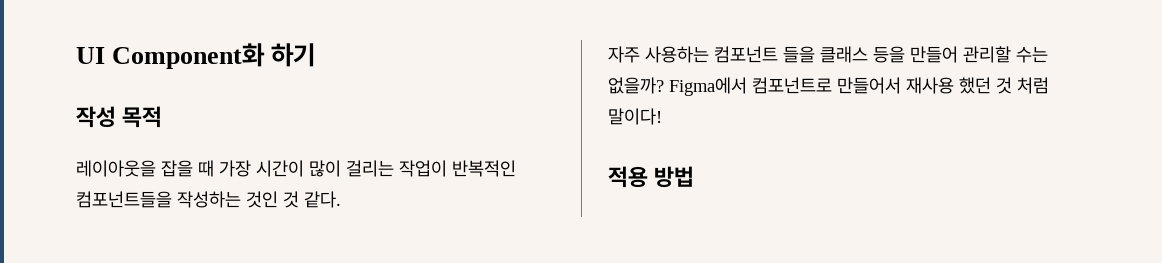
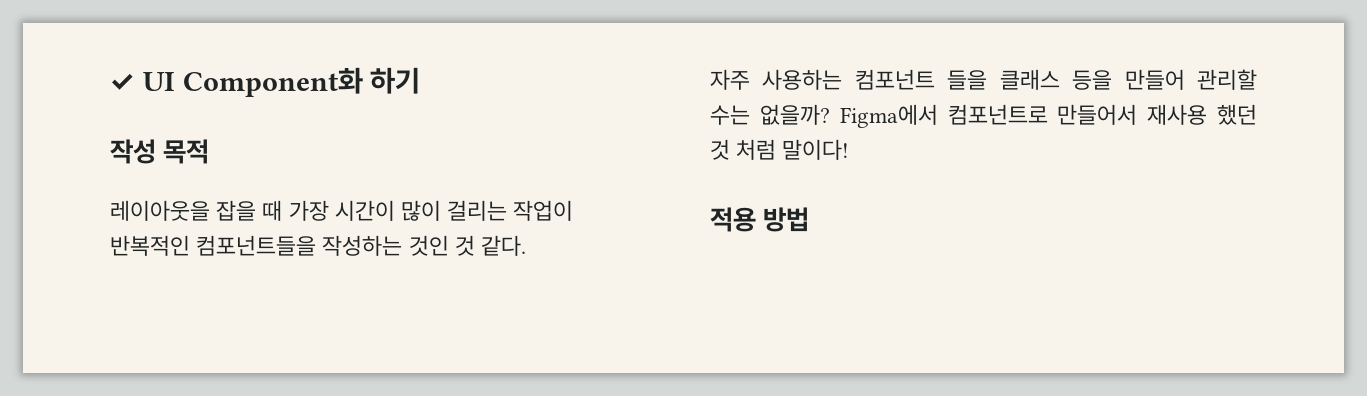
(76, 55) none -> [110,73,135,91] ✓

